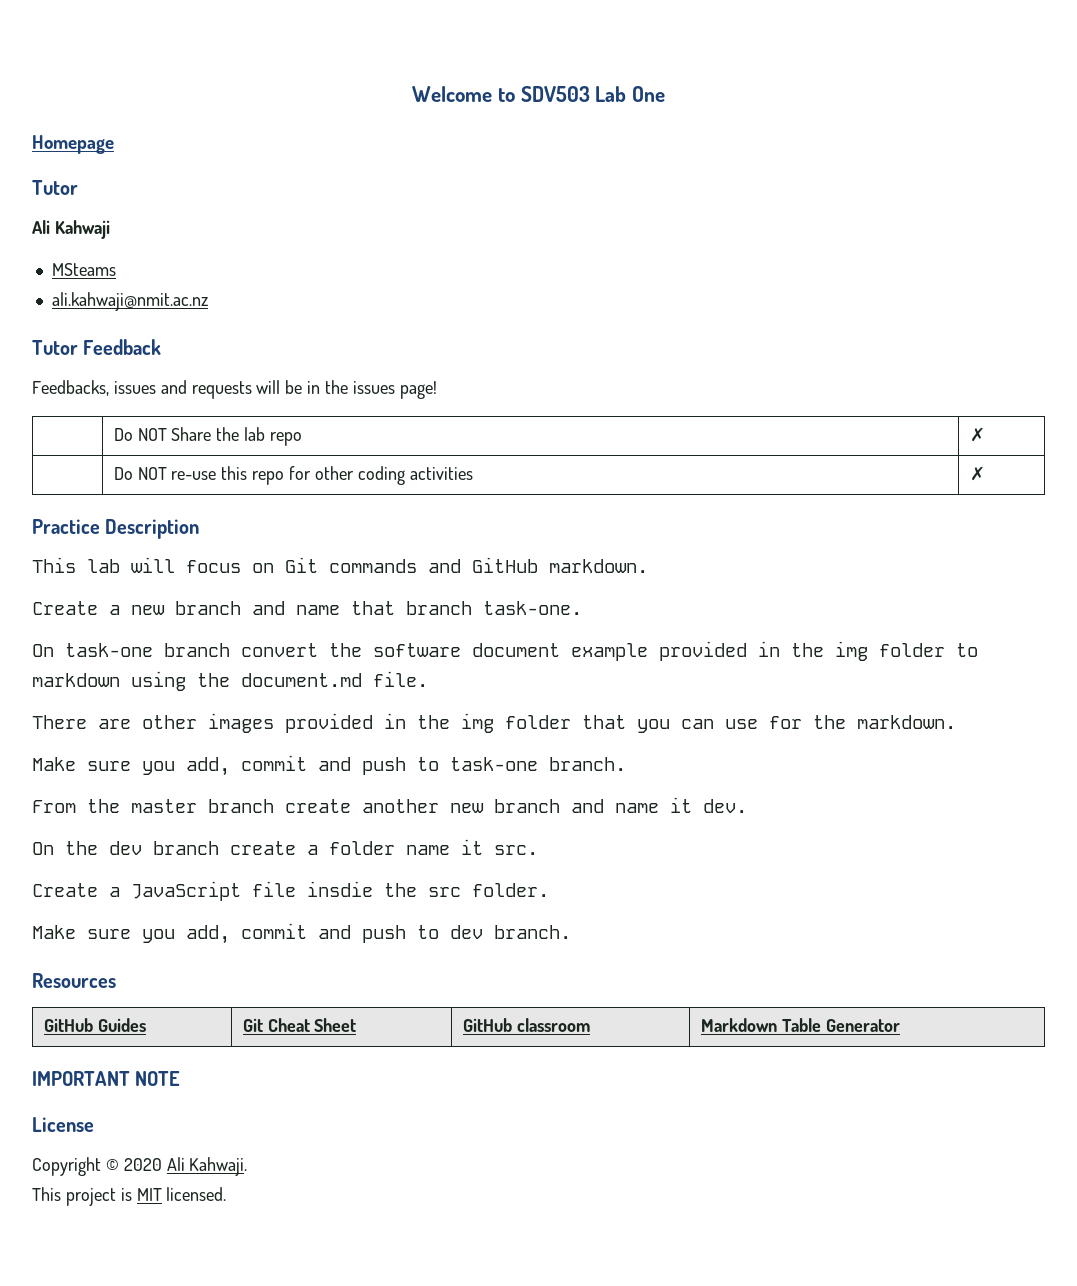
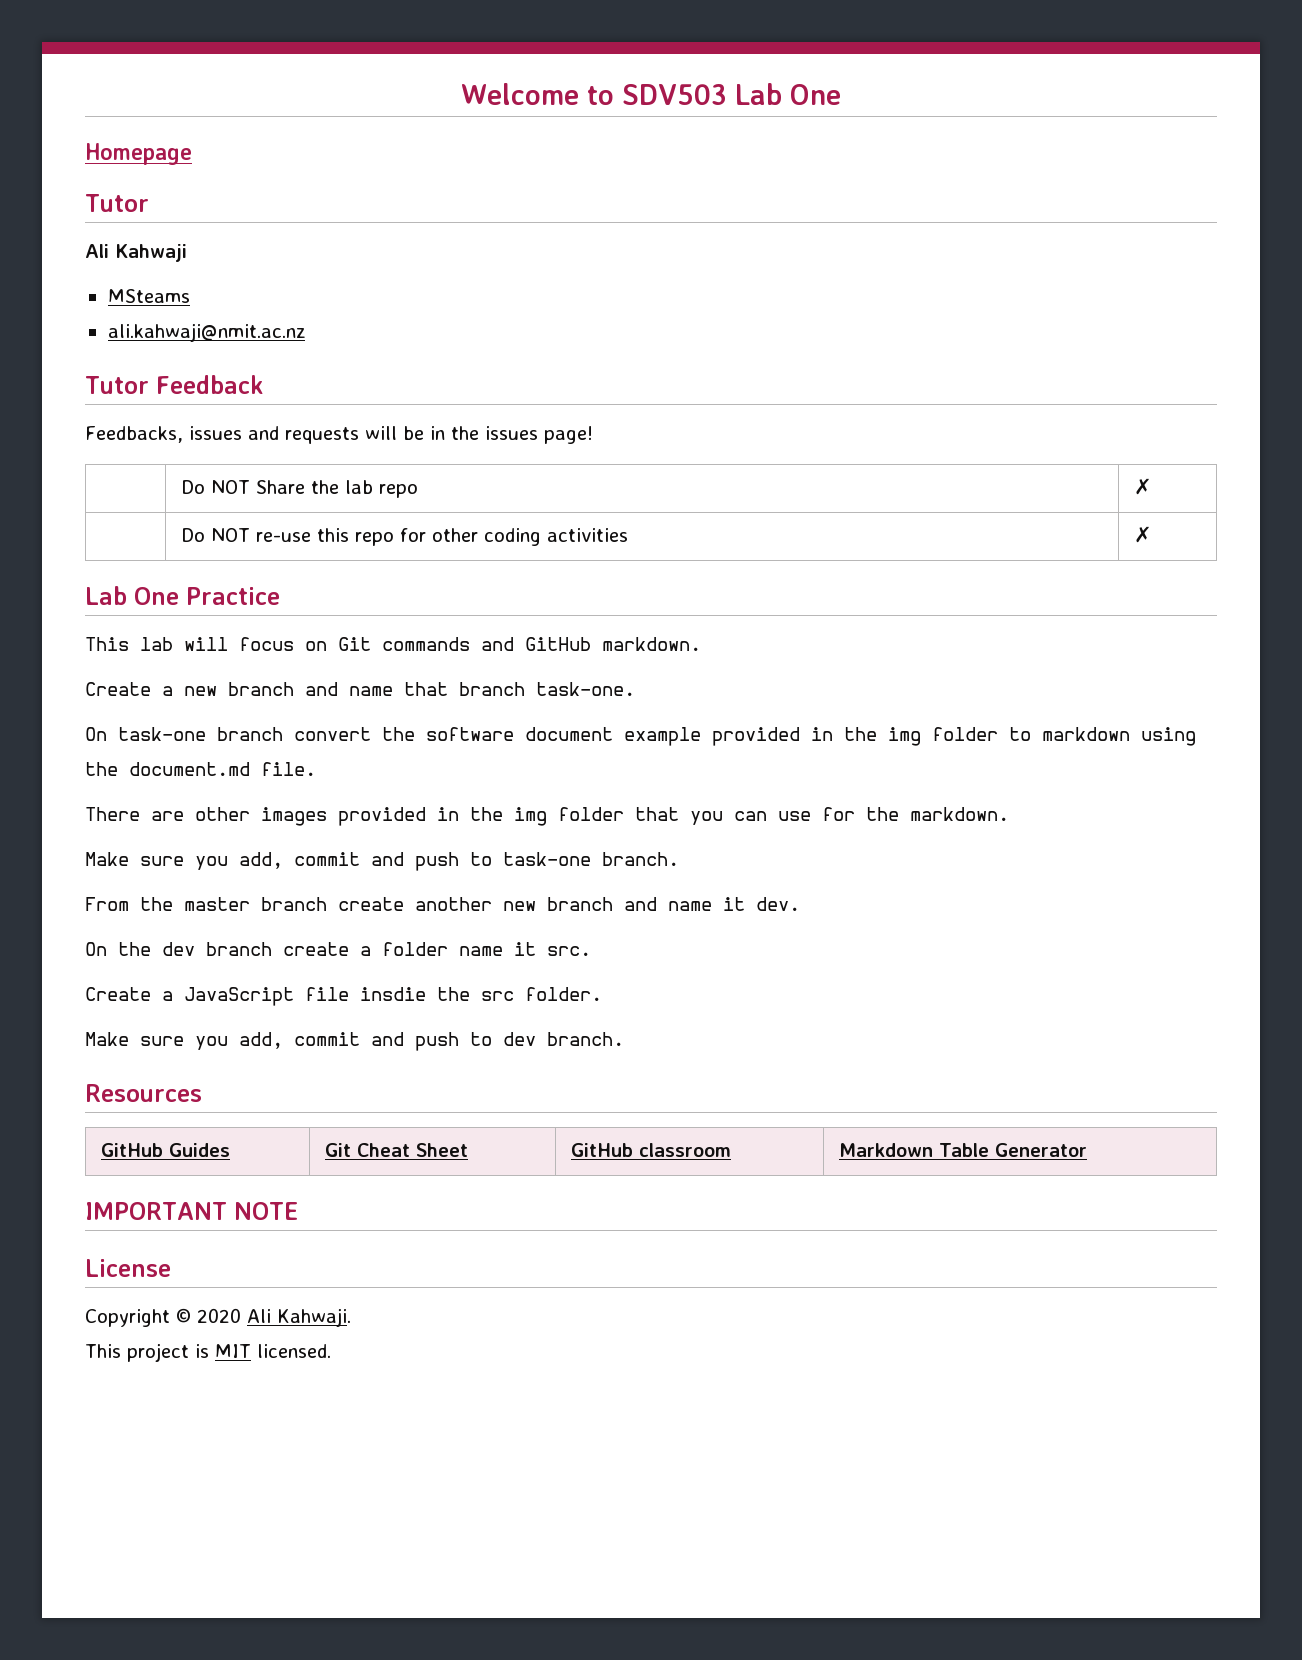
(985, 473) none -> [85,586,179,605] Lab One
[105,519,200,539] Description -> (280, 596) none

